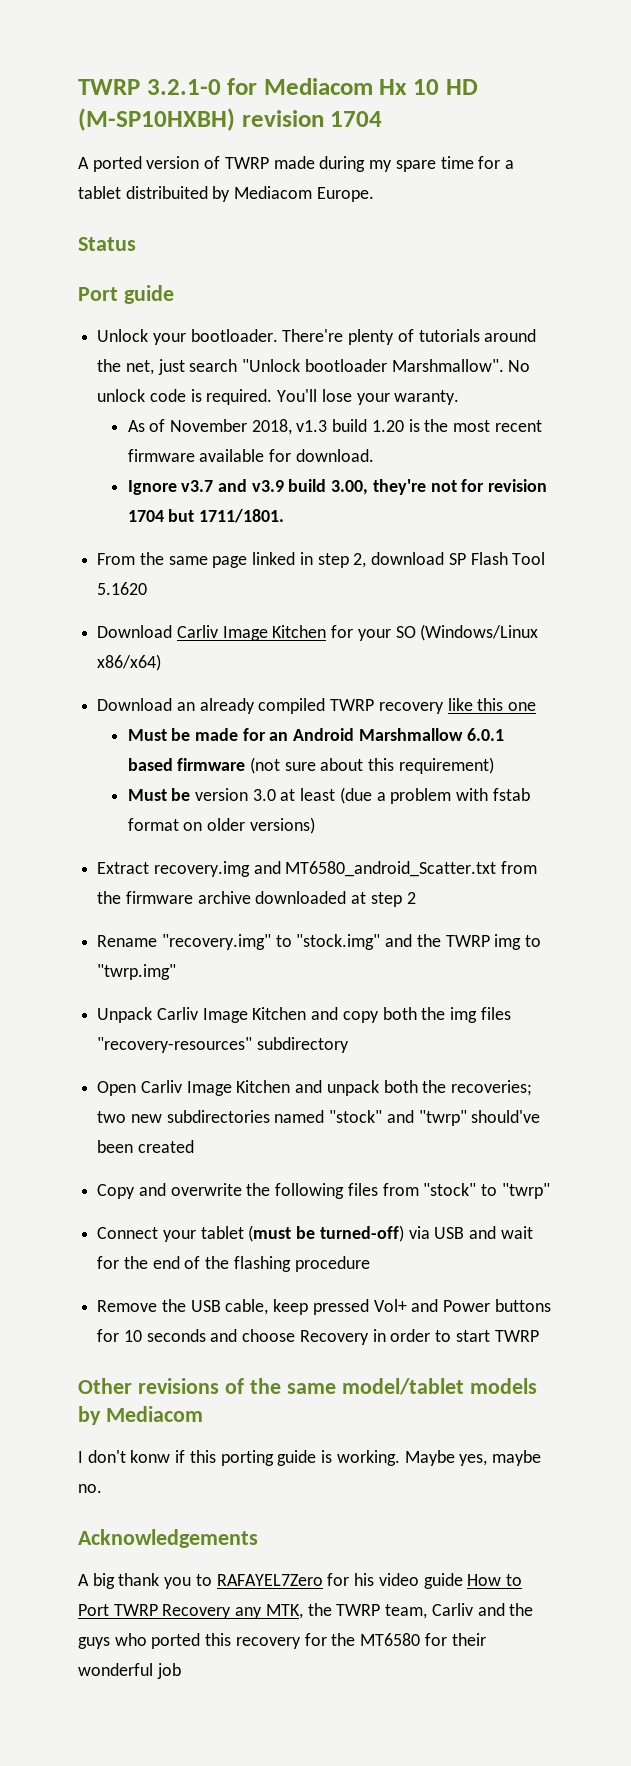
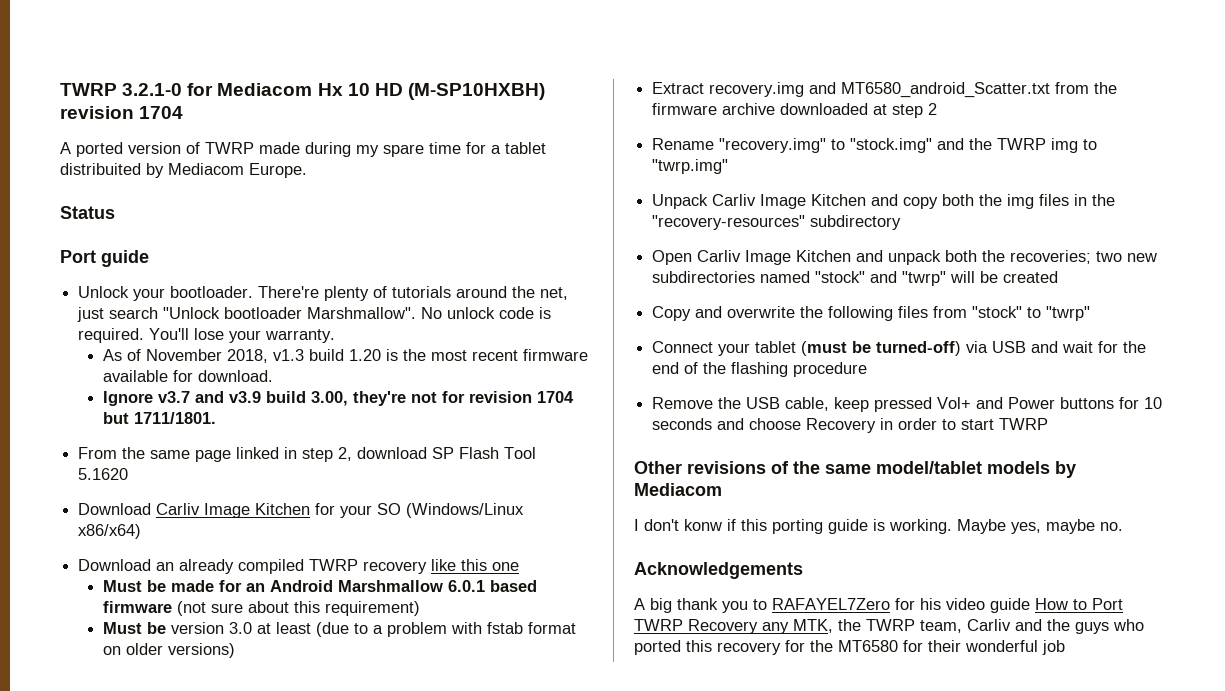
[394,390,460,405] waranty. -> [265,329,336,343] warranty.
(372, 795) none -> [354,623,369,634] to
(511, 1013) none -> [1074,194,1116,206] in the
[471,1110,541,1123] [97,1140,134,1153] should've been -> [950,271,999,283] will be

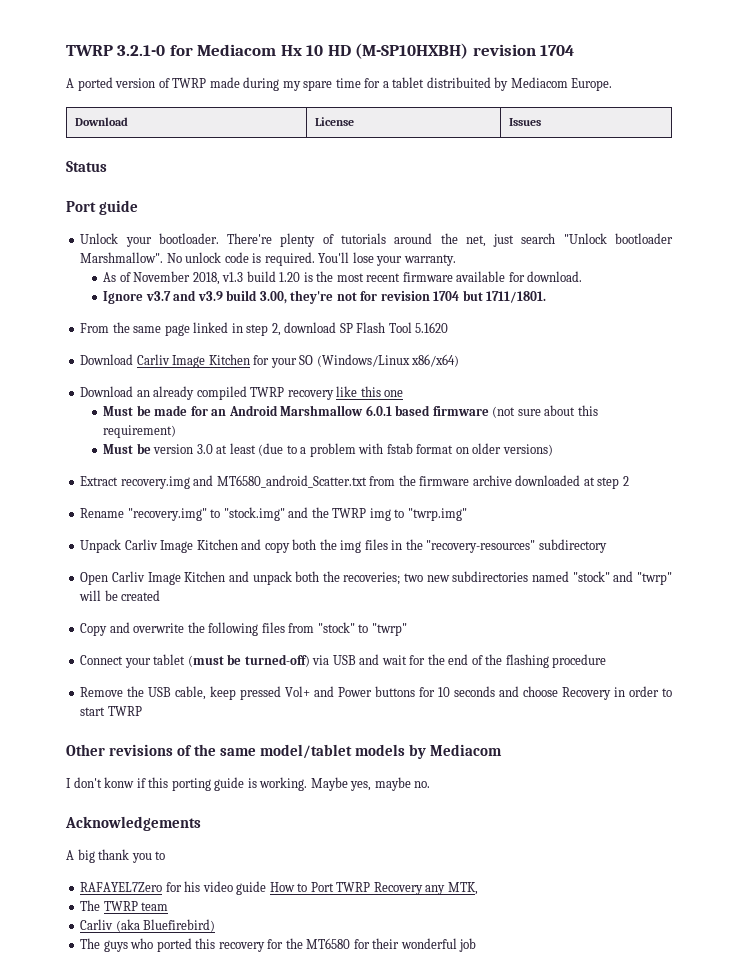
(307, 170) none -> [74,117,128,126] [314,117,354,126] [508,118,541,126] // Download | License | Issues
(767, 604) none -> (166, 855) //
[838,619,1070,633] the TWRP team, Carliv and the -> [80,900,169,911] [80,919,216,932] [80,938,101,949] // The TWRP team // Carliv (aka Bluefirebird) // The

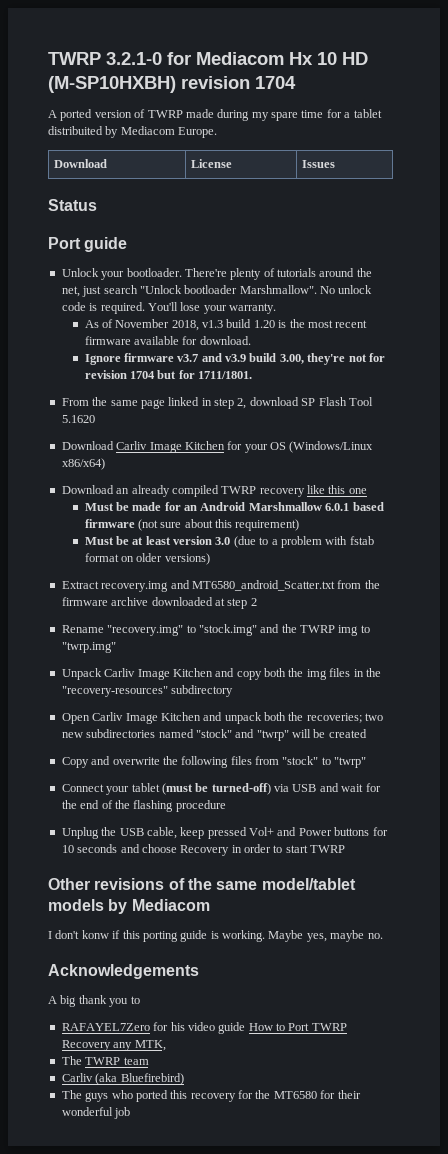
(144, 297) none -> [123,353,174,362] firmware
(483, 295) none -> [178,370,195,379] for
[299,355,314,365] SO -> [270,442,286,450] OS
[153,443,256,454] version 3.0 at least -> [132,536,231,545] at least version 3.0
[80,687,124,697] Remove -> [61,827,99,839] Unplug

